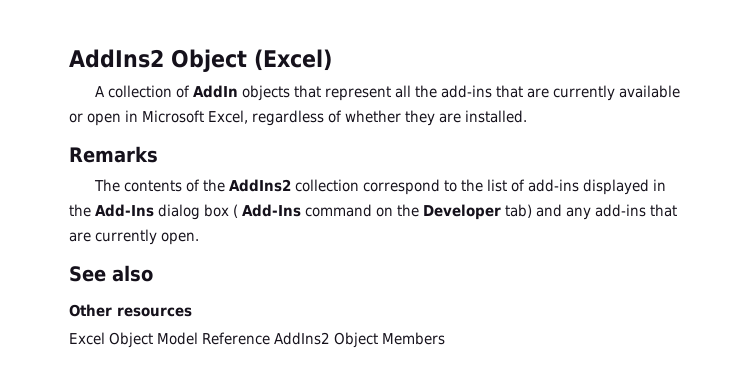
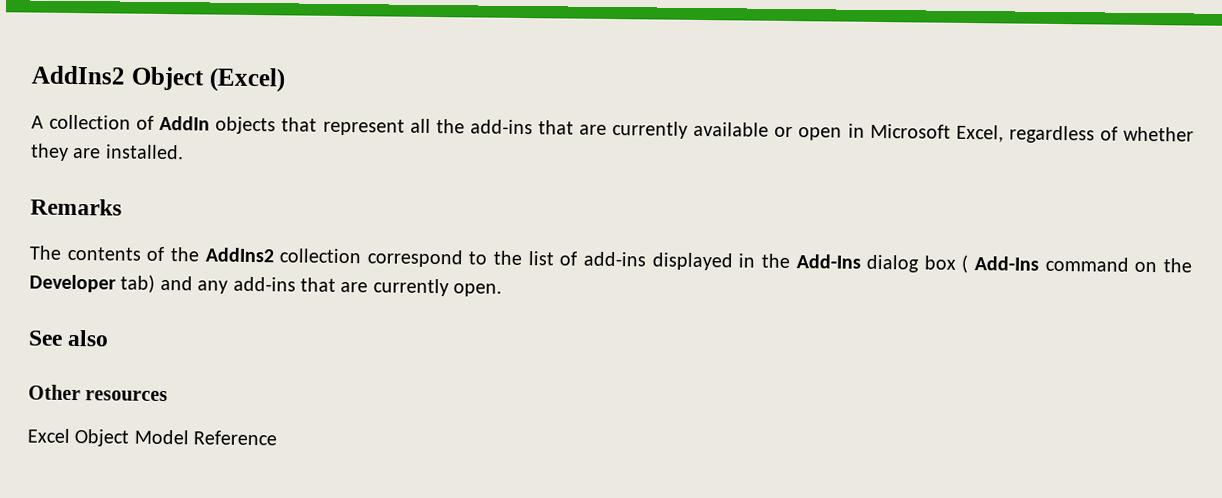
[274,332,445,348] AddIns2 Object Members -> (278, 438) none

